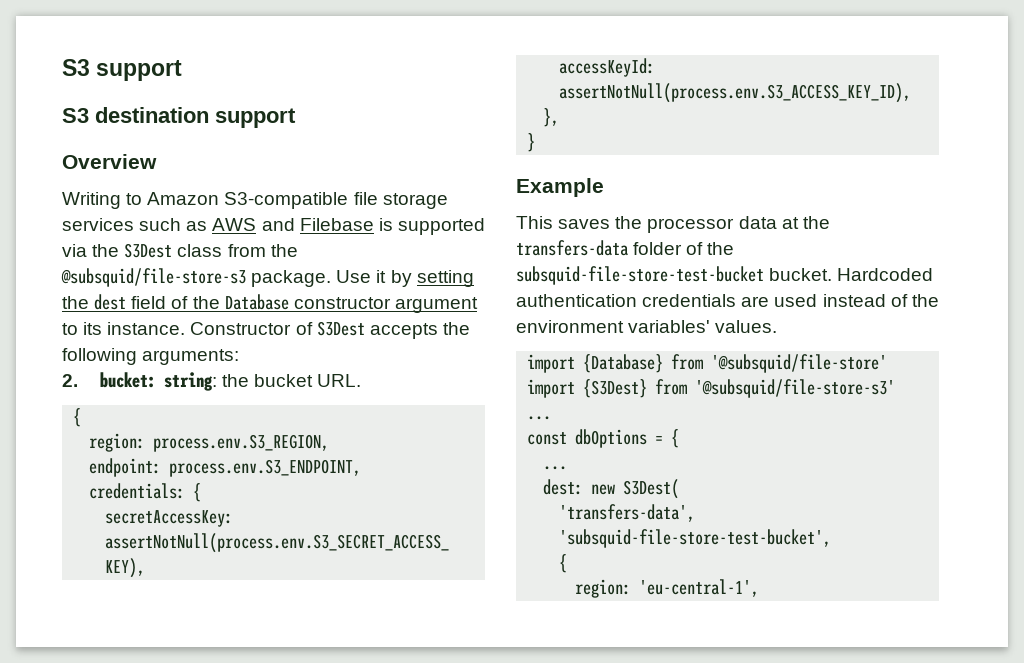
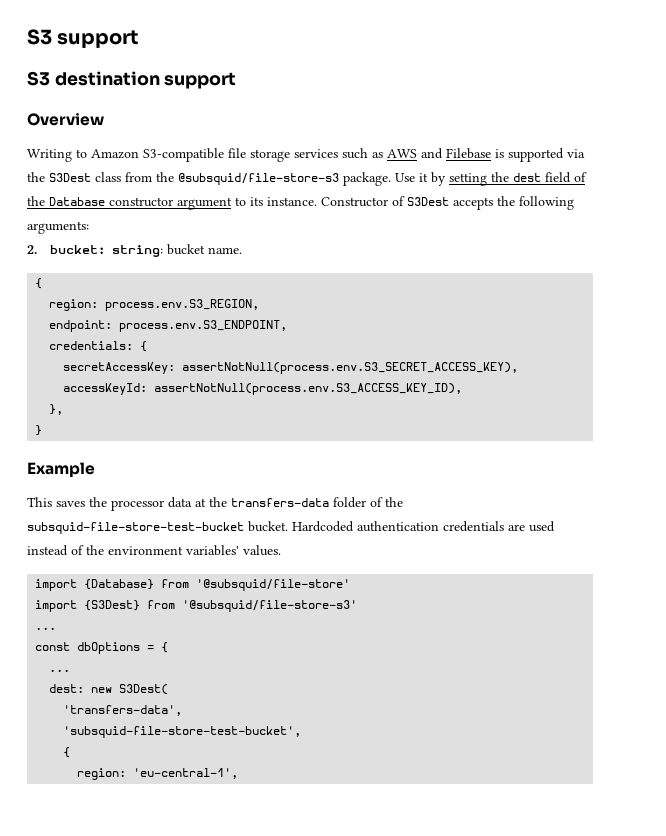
[222,374,362,387] the bucket URL. -> [167,244,243,255] bucket name.

